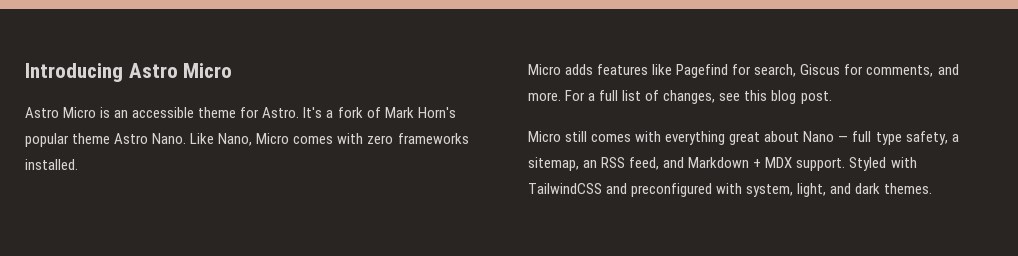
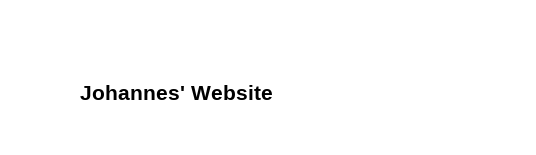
[25,63,233,82] [25,107,456,118] [25,133,469,147] [25,159,78,170] [528,64,959,78] [528,90,832,104] [528,131,959,145] [528,157,917,171] [528,183,933,197] Introducing Astro Micro // Astro Micro is an accessible theme for Astro. It's a fork of Mark Horn's popular theme Astro Nano. Like Nano, Micro comes with zero frameworks installed. // Micro adds features like Pagefind for search, Giscus for comments, and more. For a full list of changes, see this blog post. // Micro still comes with everything great about Nano — full type safety, a sitemap, an RSS feed, and Markdown + MDX support. Styled with TailwindCSS and preconfigured with system, light, and dark themes. -> [80,85,273,100] Johannes' Website

